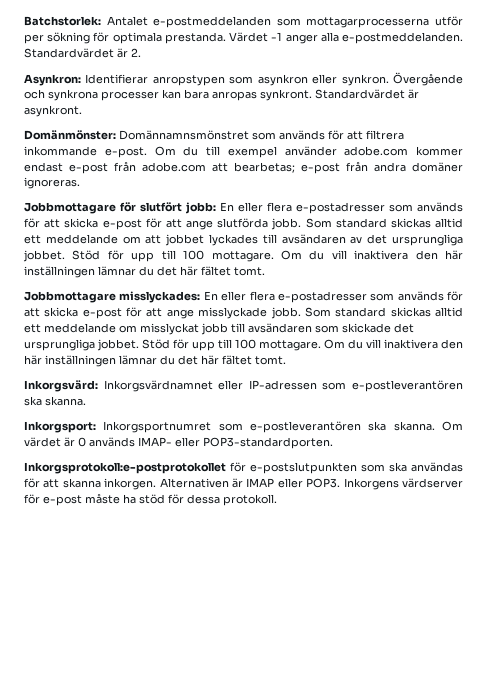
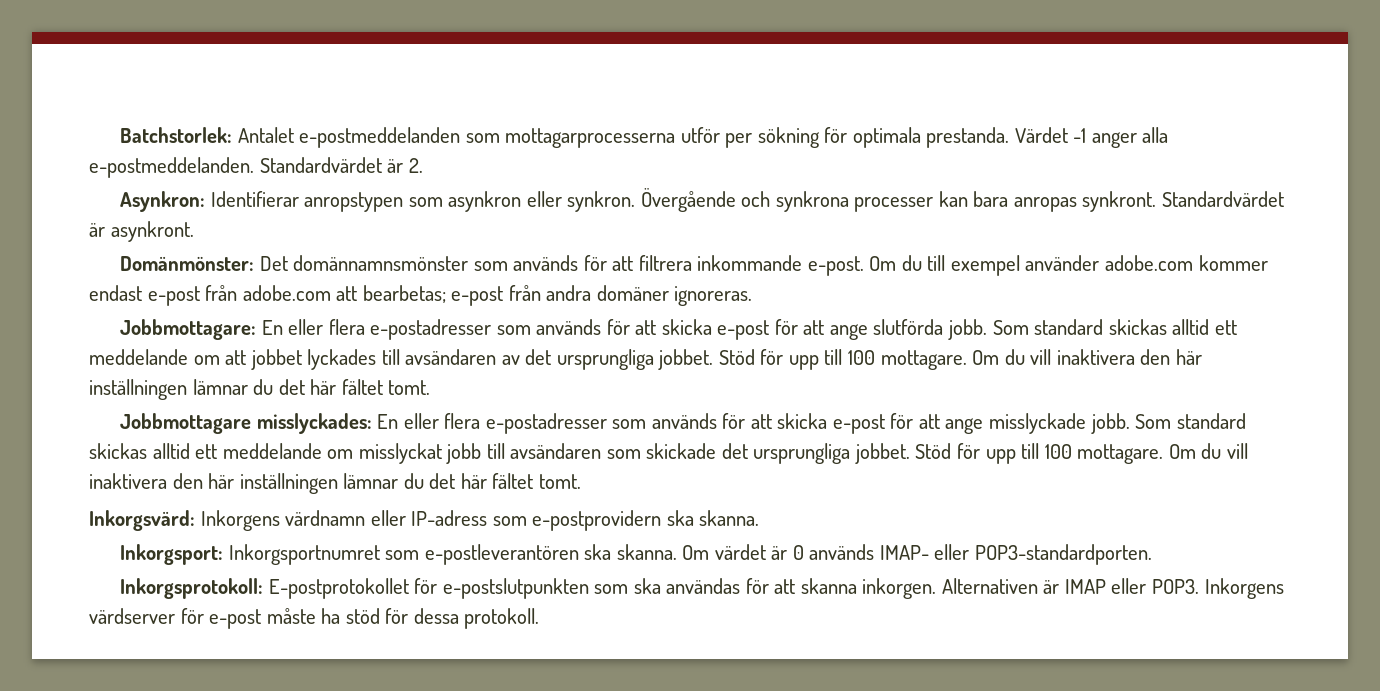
[119,130,249,140] Domännamnsmönstret -> [259,255,469,271] Det domännamnsmönster
[24,202,216,214] Jobbmottagare för slutfört jobb: -> [119,319,256,340] Jobbmottagare:
[103,380,463,392] Inkorgsvärdnamnet eller IP-adressen som e-postleverantören -> [200,510,662,531] Inkorgens värdnamn eller IP-adress som e-postprovidern
[24,462,226,474] Inkorgsprotokoll:e-postprotokollet -> [119,578,409,599] Inkorgsprotokoll: E-postprotokollet

